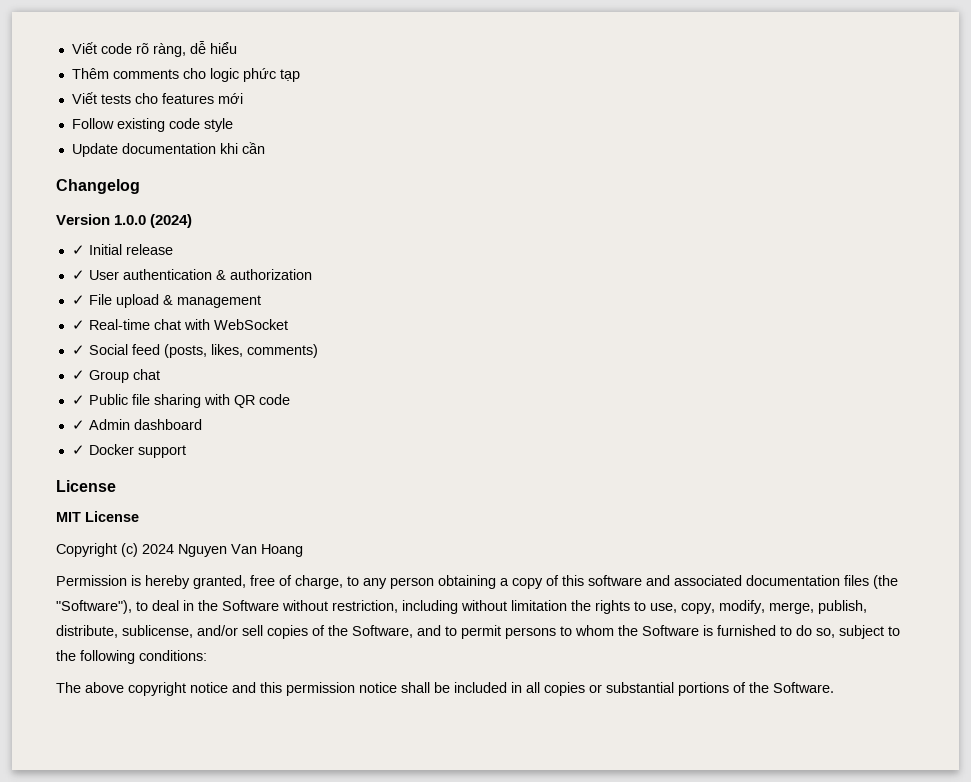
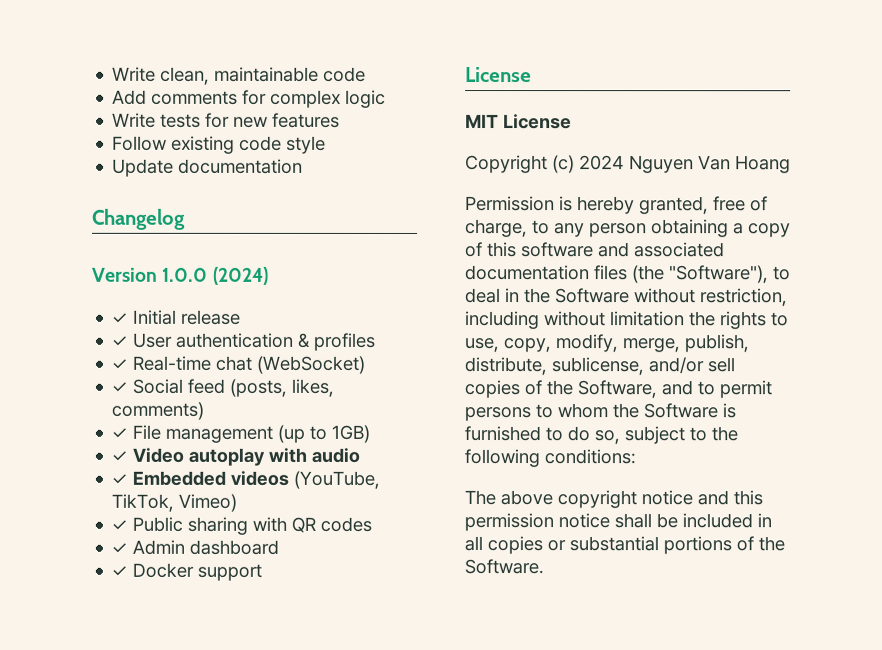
[71,41,237,57] [71,68,300,82] [71,92,158,104] Viết code rõ ràng, dễ hiểu // Thêm comments cho logic phức tạp // Viết tests cho -> [112,66,367,85] [112,89,387,108] [112,112,269,128] Write clean, maintainable code // Add comments for complex logic // Write tests for new
[217,93,243,104] mới -> (341, 120) none
[219,142,265,154] khi cần -> (304, 166) none
[229,269,312,280] [71,294,261,308] authorization // ✓ File upload & management -> [313,332,376,351] profiles
[183,319,288,330] with WebSocket -> [256,355,366,374] (WebSocket)
[88,369,160,383] Group chat -> [132,424,371,443] [111,447,361,466] [111,470,381,489] [111,493,238,512] File management (up to 1GB) // ✓ Video autoplay with audio // ✓ Embedded videos (YouTube, TikTok, Vimeo)
[131,394,150,405] file -> (184, 524) none
[258,394,290,405] code -> [320,516,373,532] codes

